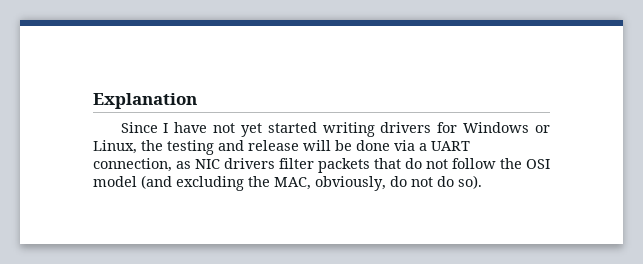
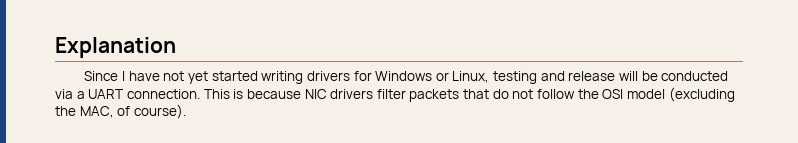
[141,140,163,151] the -> (490, 77) none
[356,140,390,151] done -> [661,71,729,81] conducted
[93,158,191,172] connection, as -> [126,89,301,99] connection. This is because
[141,175,482,191] (and excluding the MAC, obviously, do not do so). -> [668,87,735,102] [55,104,186,119] (excluding the MAC, of course).

